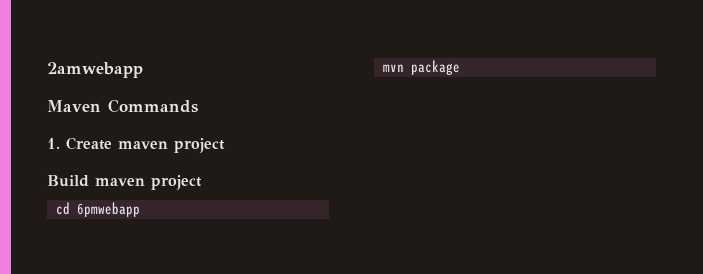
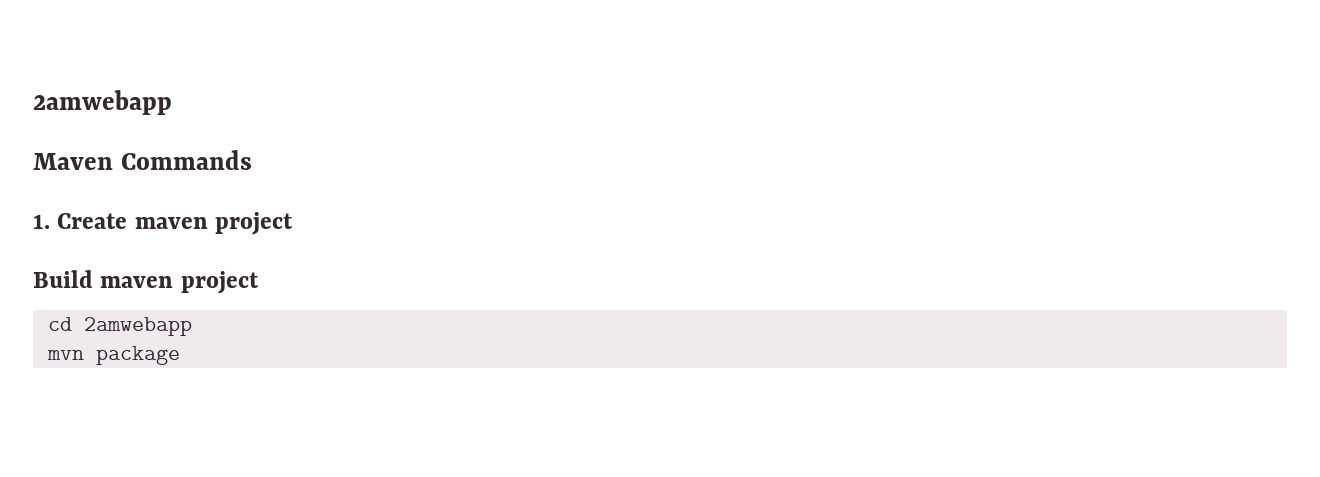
[77,202,141,217] 6pmwebapp -> [83,317,192,336] 2amwebapp

